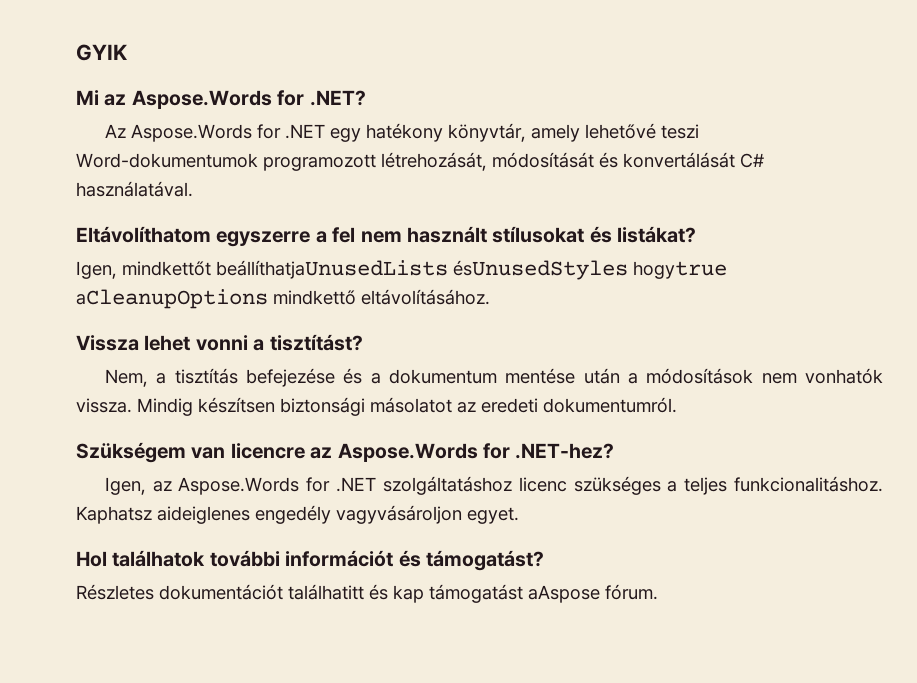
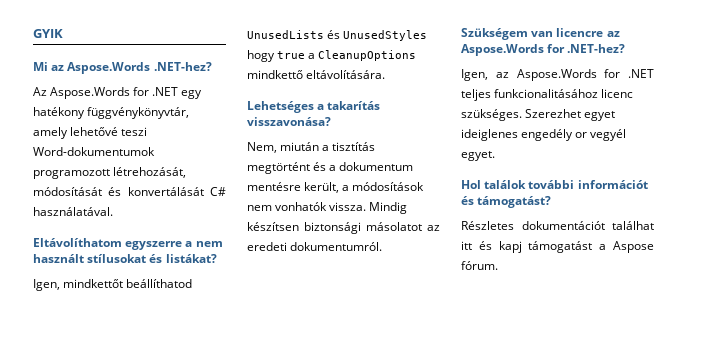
[277,90,366,106] for .NET? -> [153,62,212,71] .NET-hez?
[447,123,526,142] könyvtár, -> [87,107,190,119] függvénykönyvtár,
[332,227,356,243] fel -> (193, 244) none
[216,260,727,280] [76,289,490,309] [76,334,363,351] beállíthatjaUnusedLists ésUnusedStyles hogytrue aCleanupOptions mindkettő eltávolításához. // Vissza lehet vonni a tisztítást? -> [126,279,193,288] [247,30,428,41] [247,50,417,62] [247,70,386,79] [247,101,381,113] [247,117,331,126] beállíthatod UnusedLists és UnusedStyles hogy true a CleanupOptions mindkettő eltávolítására. // Lehetséges a takarítás visszavonása?
(148, 378) none -> [280,142,320,151] miután
[245,368,335,387] befejezése -> [247,162,310,174] megtörtént
[505,368,620,384] mentése után -> [247,182,340,193] mentésre került,
[382,476,883,495] [76,505,462,524] szolgáltatáshoz licenc szükséges a teljes funkcionalitáshoz. Kaphatsz aideiglenes engedély vagyvásároljon -> [461,89,634,101] [461,109,616,121] [461,129,627,141] teljes funkcionalitásához licenc szükséges. Szerezhet egyet ideiglenes engedély or vegyél
[112,550,206,567] találhatok -> [484,180,527,189] találok
[288,584,600,603] találhatitt és kap támogatást aAspose -> [612,221,654,230] [461,241,654,253] találhat itt és kapj támogatást a Aspose

